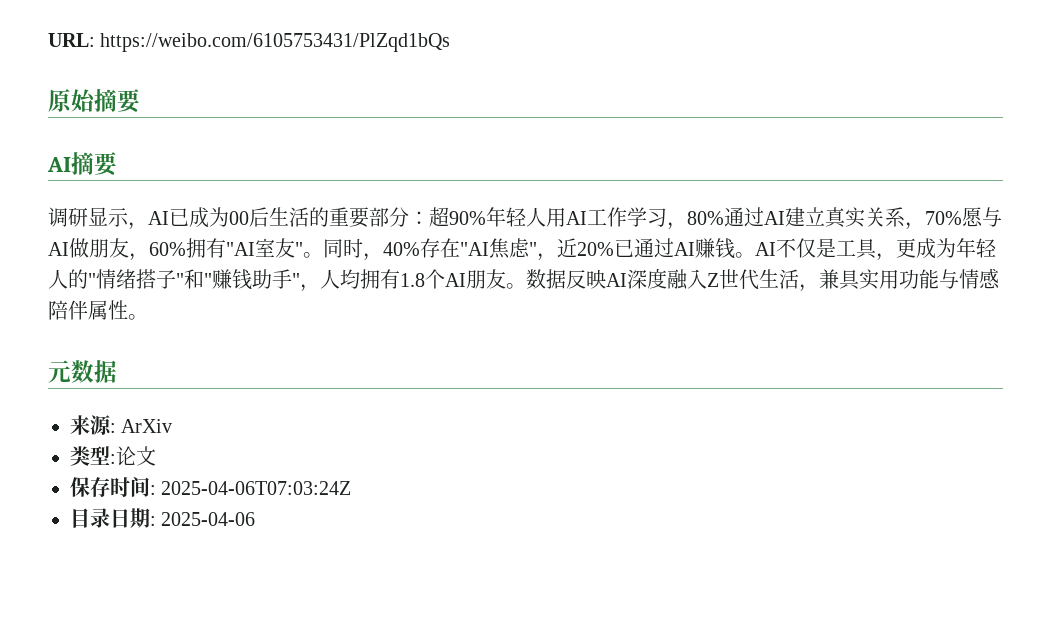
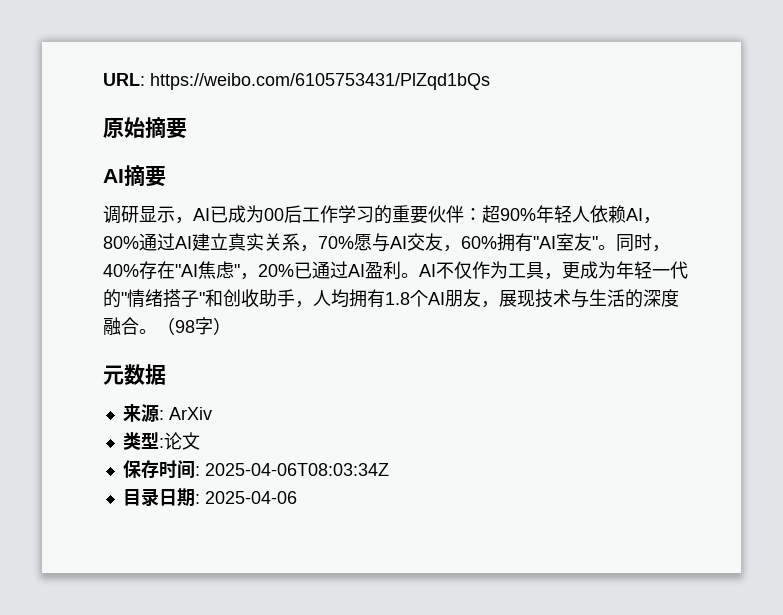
[269,207,667,228] 生活的重要部分：超90%年轻人用AI工作学习 -> [302,205,643,224] 工作学习的重要伙伴：超90%年轻人依赖AI
[69,238,109,258] 做朋 -> [407,233,425,251] 交
[557,238,577,258] 近 -> (258, 276) none
[695,238,735,259] 赚钱 -> [365,261,401,279] 盈利
[816,238,836,258] 是 -> [472,261,508,279] 作为
[48,269,68,289] 人 -> [652,261,688,279] 一代
[204,269,300,290] "赚钱助手" -> [223,289,295,308] 创收助手
[506,268,1000,292] [48,300,148,320] 。数据反映AI深度融入Z世代生活，兼具实用功能与情感陪伴属性。 -> [481,289,679,308] [103,317,231,335] ，展现技术与生活的深度融合。（98字）
[161,481,352,495] 2025-04-06T07:03:24Z -> [204,463,389,476] 2025-04-06T08:03:34Z

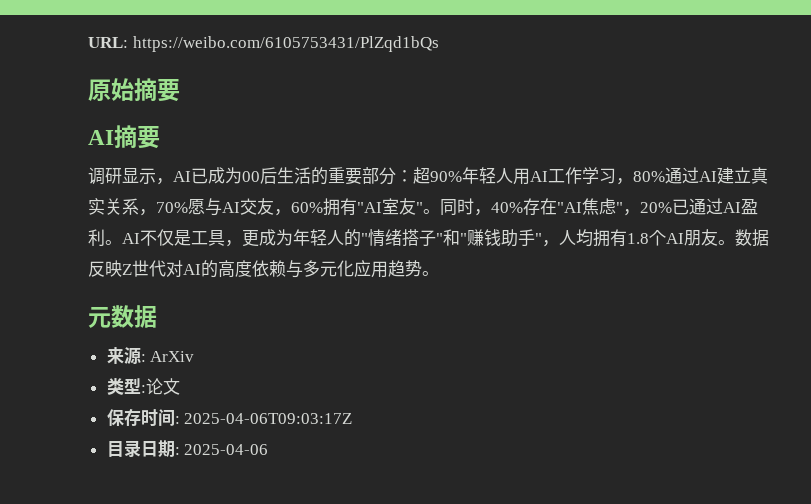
[302,205,643,224] 工作学习的重要伙伴：超90%年轻人依赖AI -> [277,167,616,185] 生活的重要部分：超90%年轻人用AI工作学习
[472,261,508,279] 作为 -> [174,230,191,246] 是
[652,261,688,279] 一代 -> [327,230,344,245] 人
[223,289,295,308] 创收助手 -> [460,229,542,247] "赚钱助手"
[481,289,679,308] [103,317,231,335] ，展现技术与生活的深度融合。（98字） -> [718,229,769,247] [88,260,439,278] 。数据反映Z世代对AI的高度依赖与多元化应用趋势。
[204,463,389,476] 2025-04-06T08:03:34Z -> [184,413,353,424] 2025-04-06T09:03:17Z

